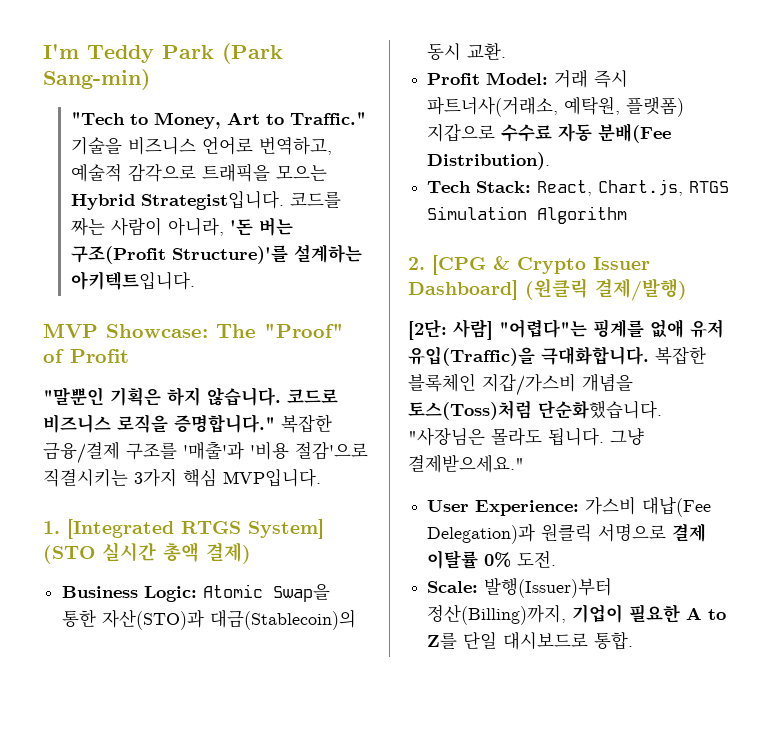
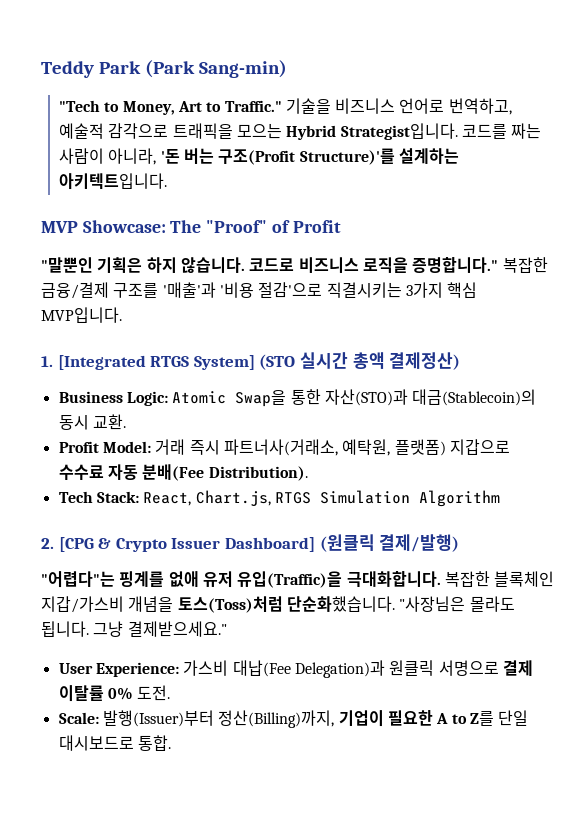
[43,44,79,59] I'm -> (41, 69) none
[206,542,251,564] 결제) -> [389,352,461,370] 결제정산)
[408,319,493,340] [2단: 사람] -> (460, 543) none

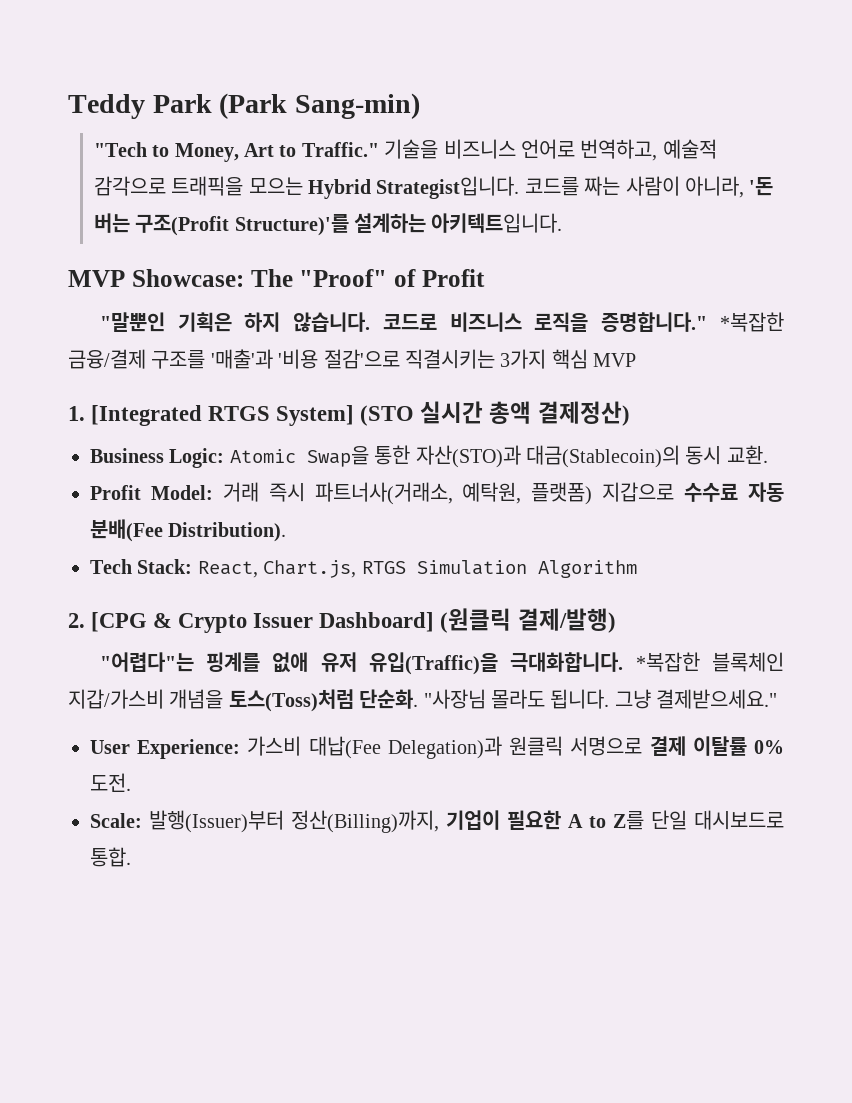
[502,257,548,273] 복잡한 -> [719,312,784,332] *복잡한
[41,307,122,323] MVP입니다. -> [593,353,637,367] MVP
[444,571,490,587] 복잡한 -> [635,652,700,672] *복잡한
[286,596,466,612] 단순화했습니다. "사장님은 -> [359,689,486,709] 단순화. "사장님

